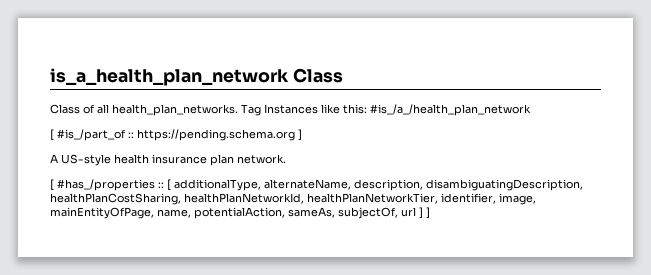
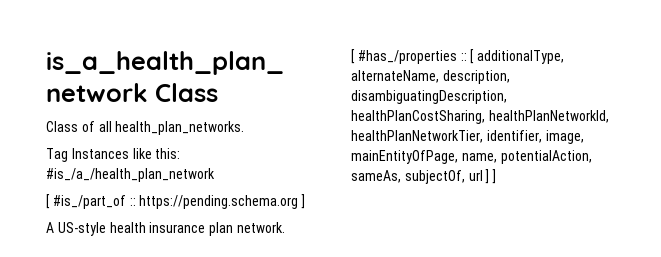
(238, 110) none -> (245, 128) //

